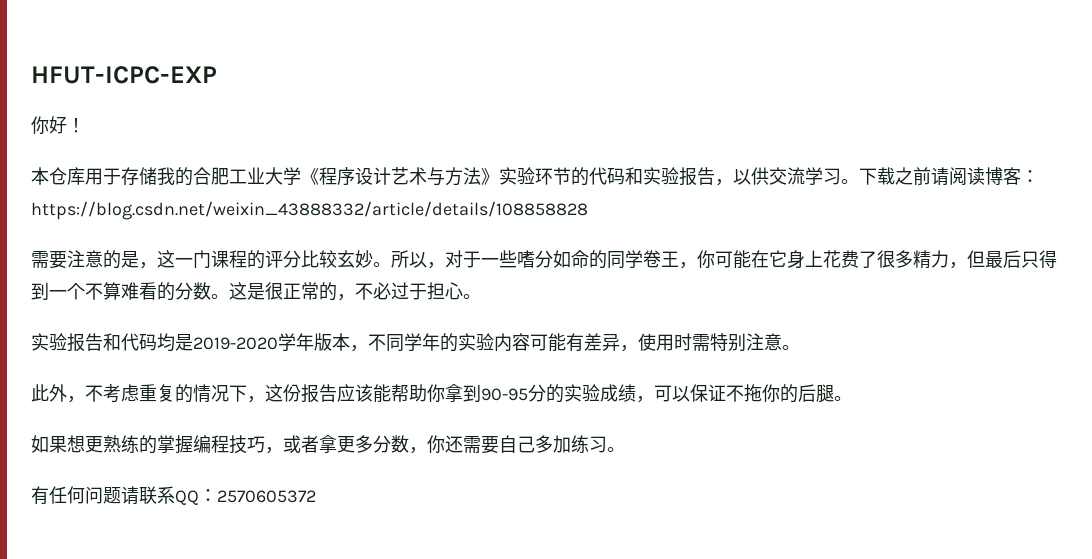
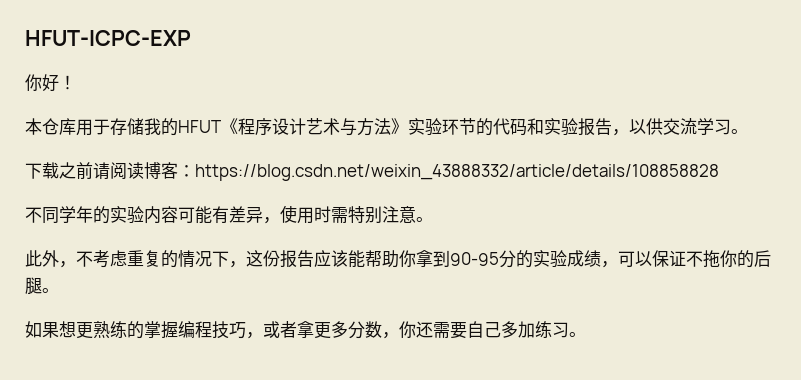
[193,167,301,185] 合肥工业大学 -> [178,120,221,133] HFUT
(859, 181) none -> (748, 131) //
[31,250,1057,269] [31,282,481,301] [31,333,368,352] 需要注意的是，这一门课程的评分比较玄妙。所以，对于一些嗜分如命的同学卷王，你可能在它身上花费了很多精力，但最后只得到一个不算难看的分数。这是很正常的，不必过于担心。 // 实验报告和代码均是2019-2020学年版本， -> (719, 172) none
[31,486,316,506] // 有任何问题请联系QQ：2570605372 -> (586, 334) none

